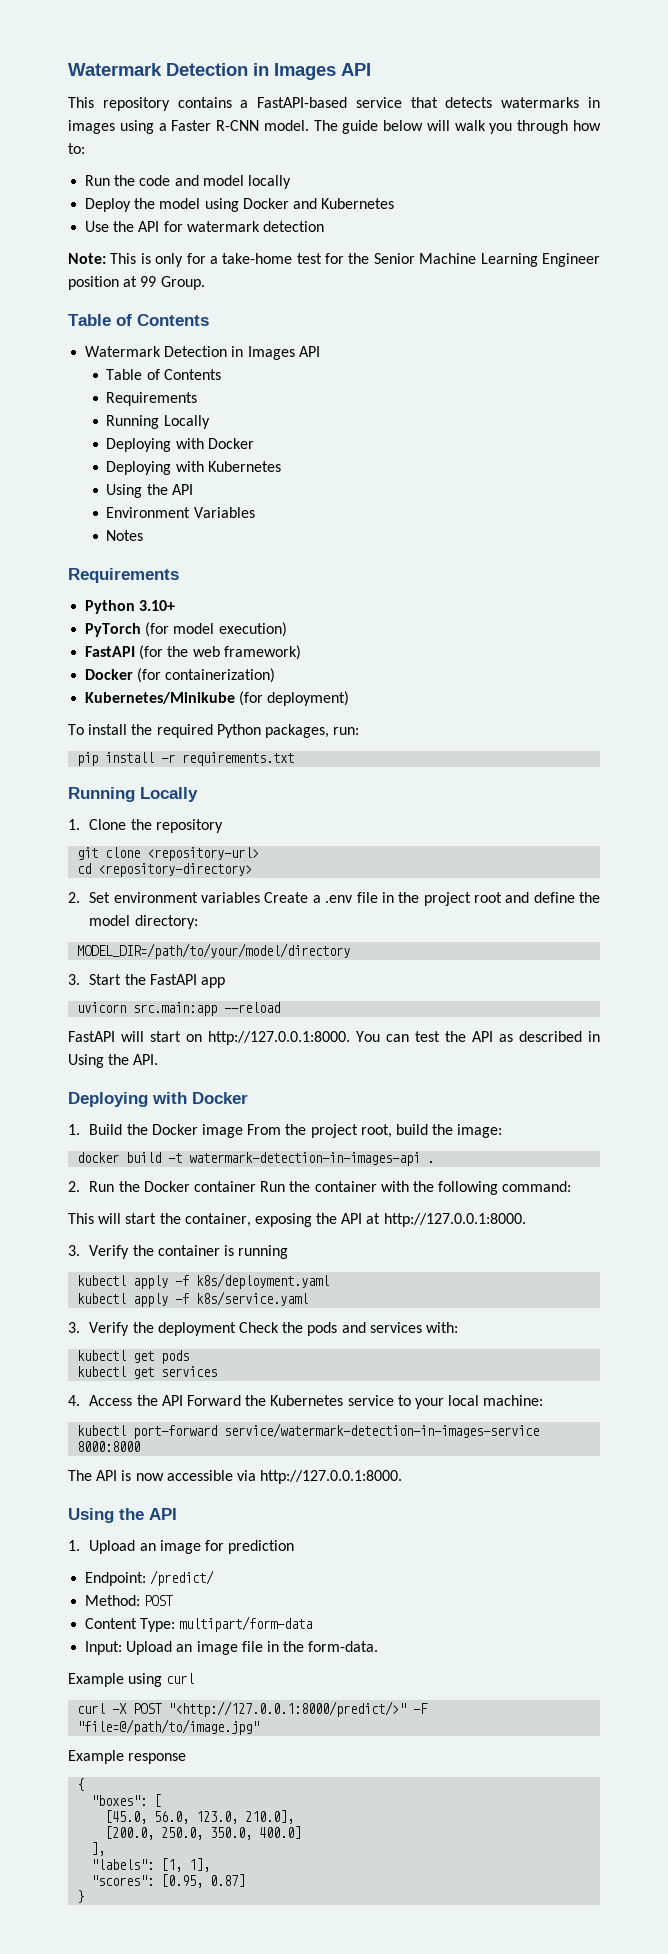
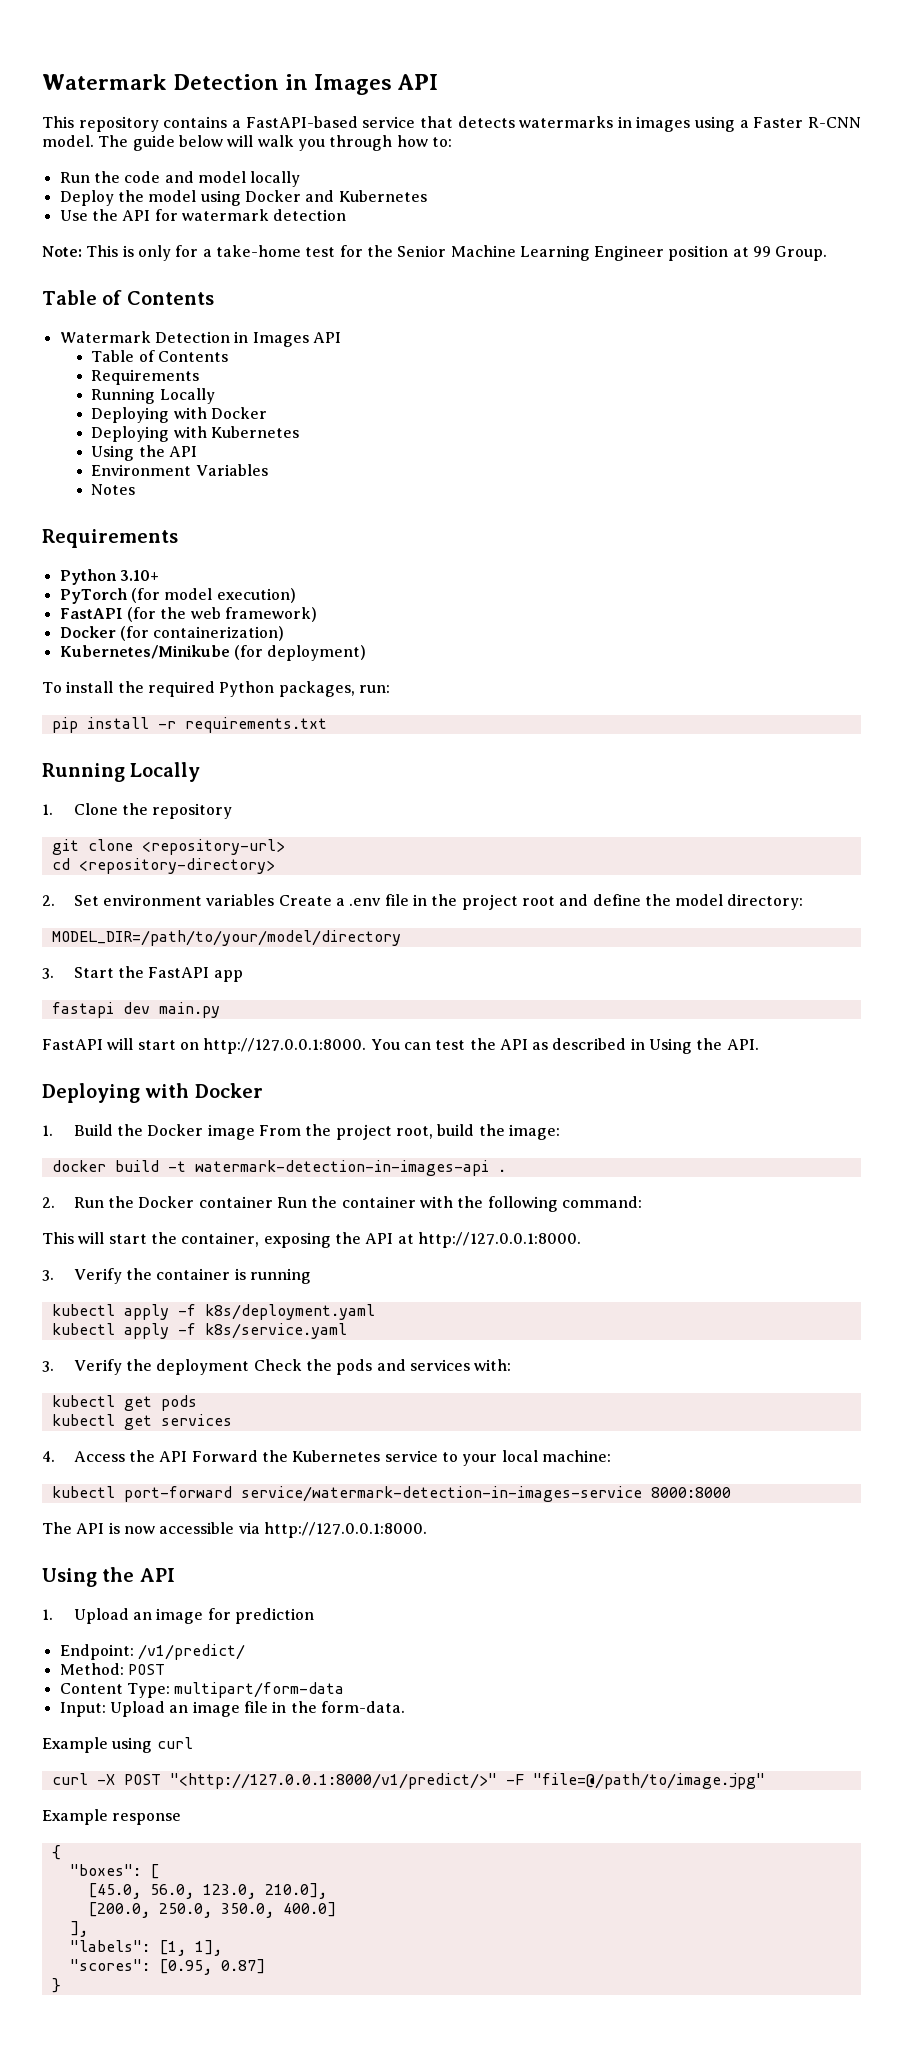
[77,1002,281,1016] uvicorn src.main:app --reload -> [51,1002,220,1018] fastapi dev main.py
[150,1570,215,1586] /predict/ -> [137,1644,245,1660] /v1/predict/
[168,1701,407,1717] "<http://127.0.0.1:8000/predict/>" -> [169,1773,497,1789] "<http://127.0.0.1:8000/v1/predict/>"

